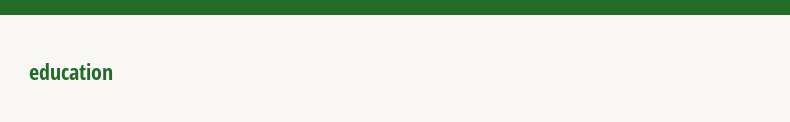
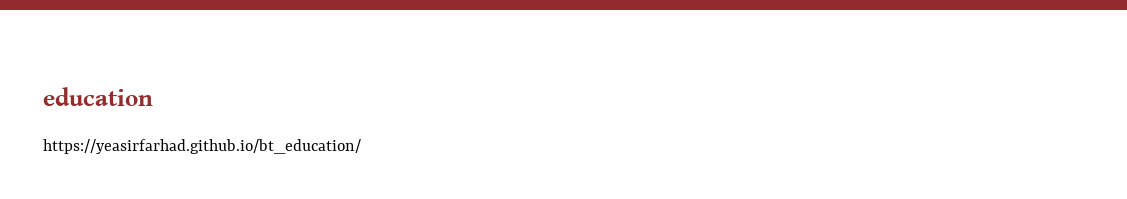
(113, 71) none -> [43,139,361,154] // https://yeasirfarhad.github.io/bt_education/

